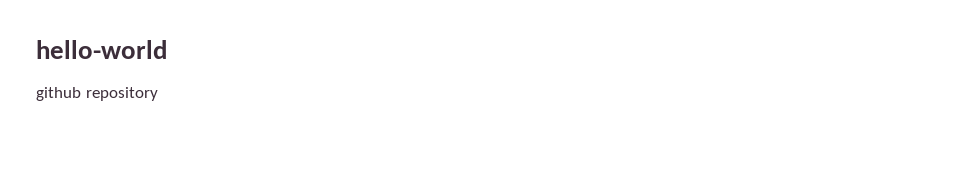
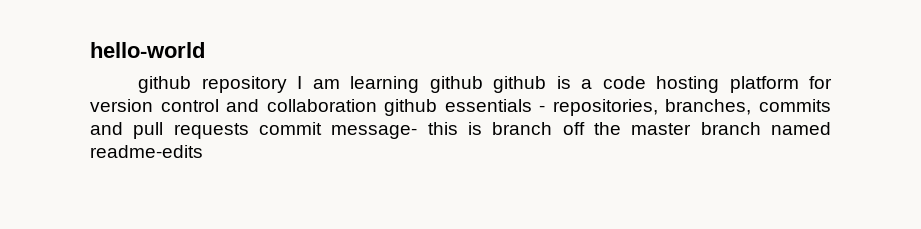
(158, 94) none -> [297,76,832,93] [90,99,831,116] [90,122,832,139] [90,145,203,158] I am learning github github is a code hosting platform for version control and collaboration github essentials - repositories, branches, commits and pull requests commit message- this is branch off the master branch named readme-edits

